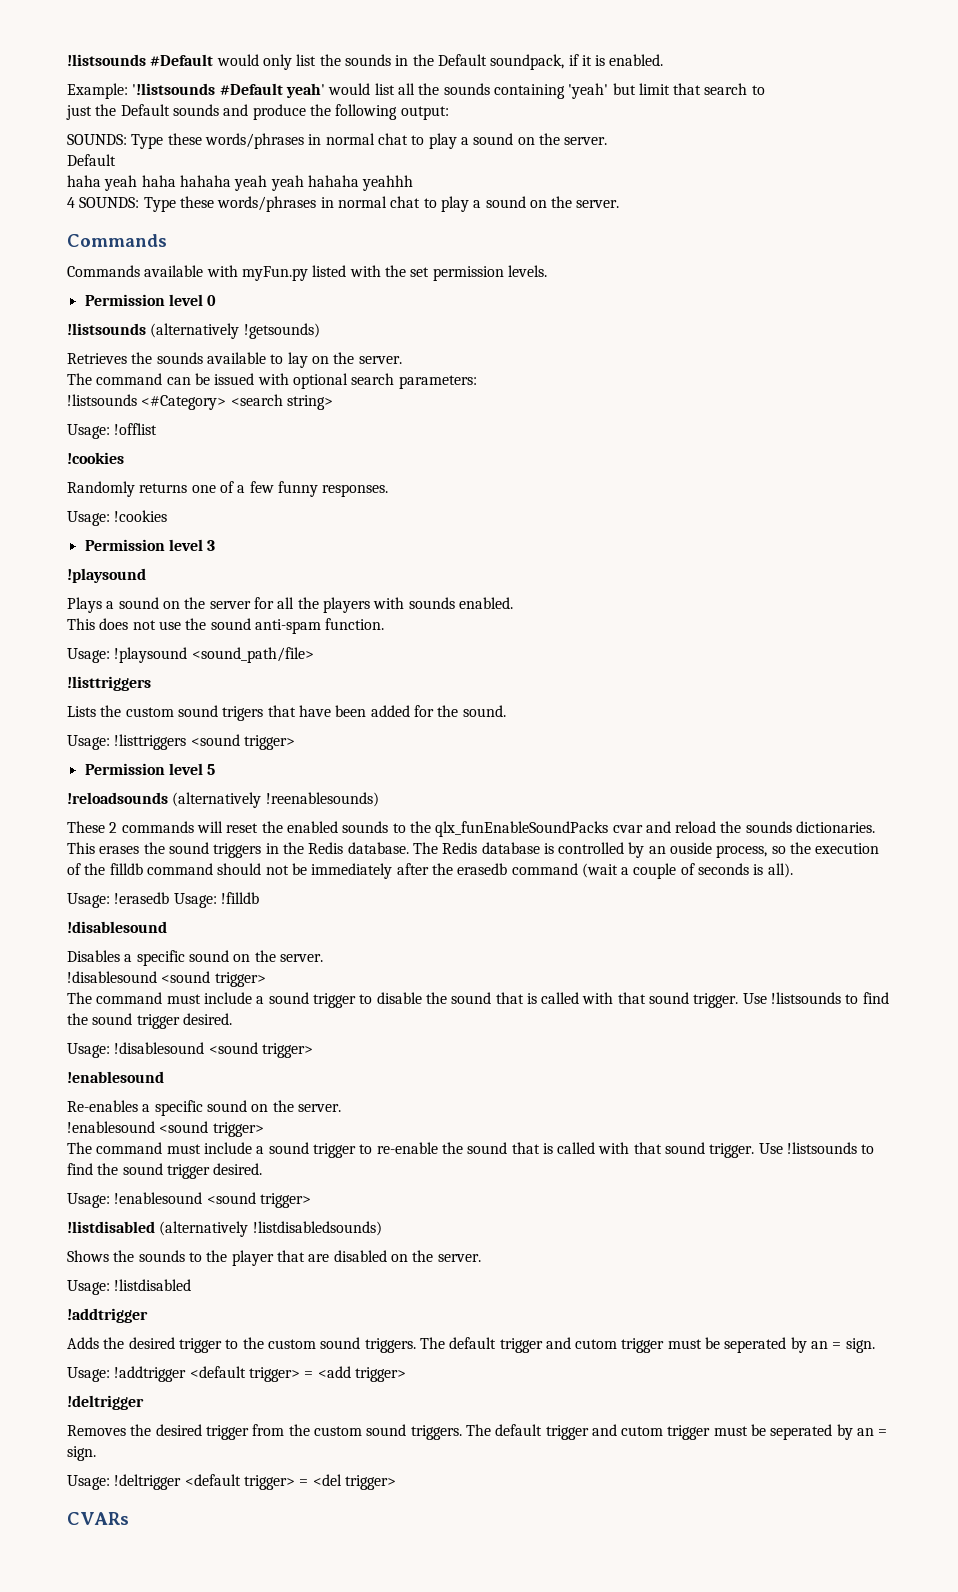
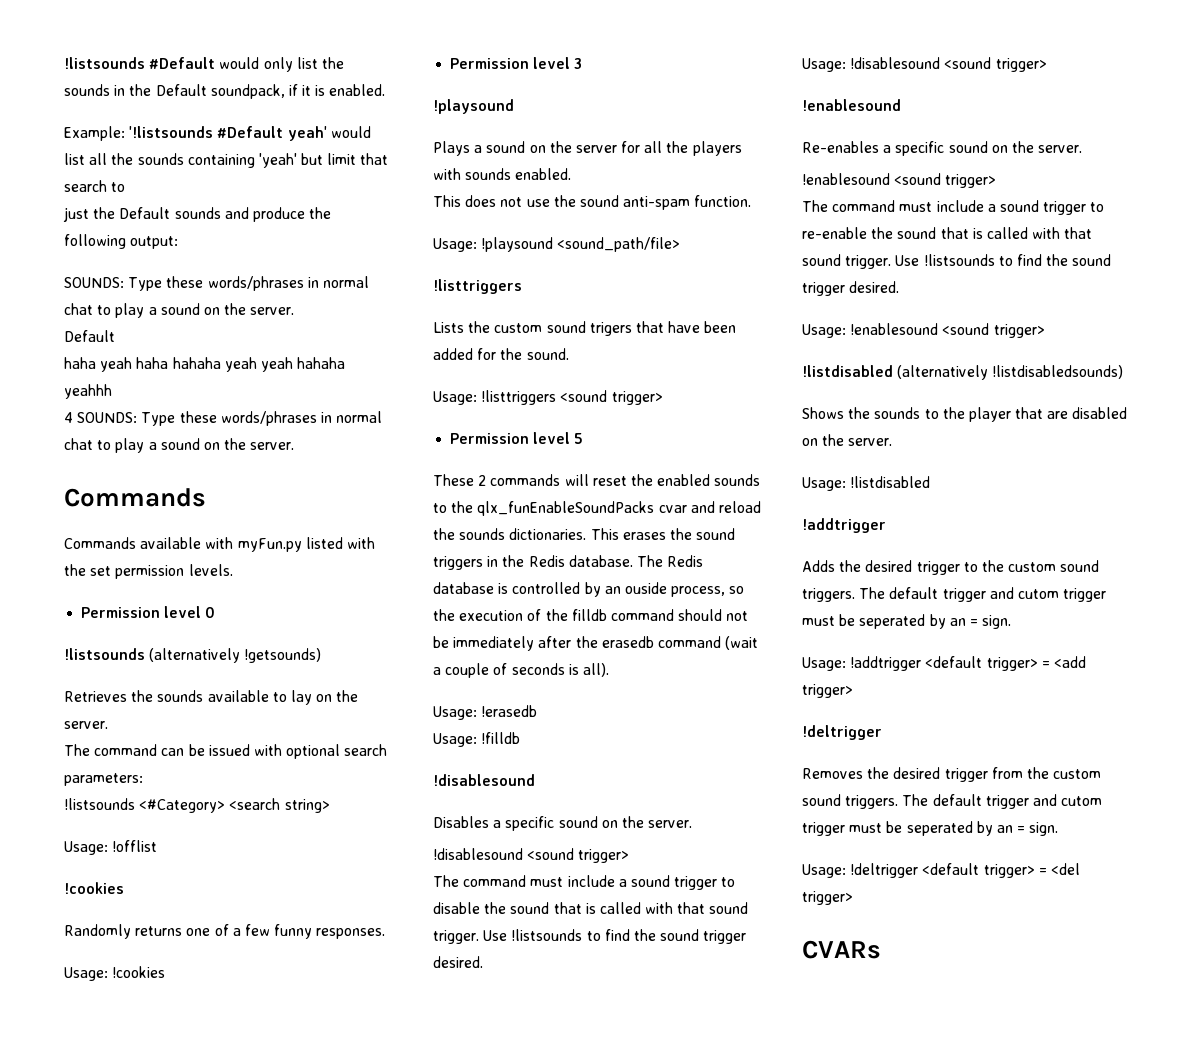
[67,792,379,808] // !reloadsounds (alternatively !reenablesounds) -> (584, 438) none
(170, 898) none -> (538, 711) //

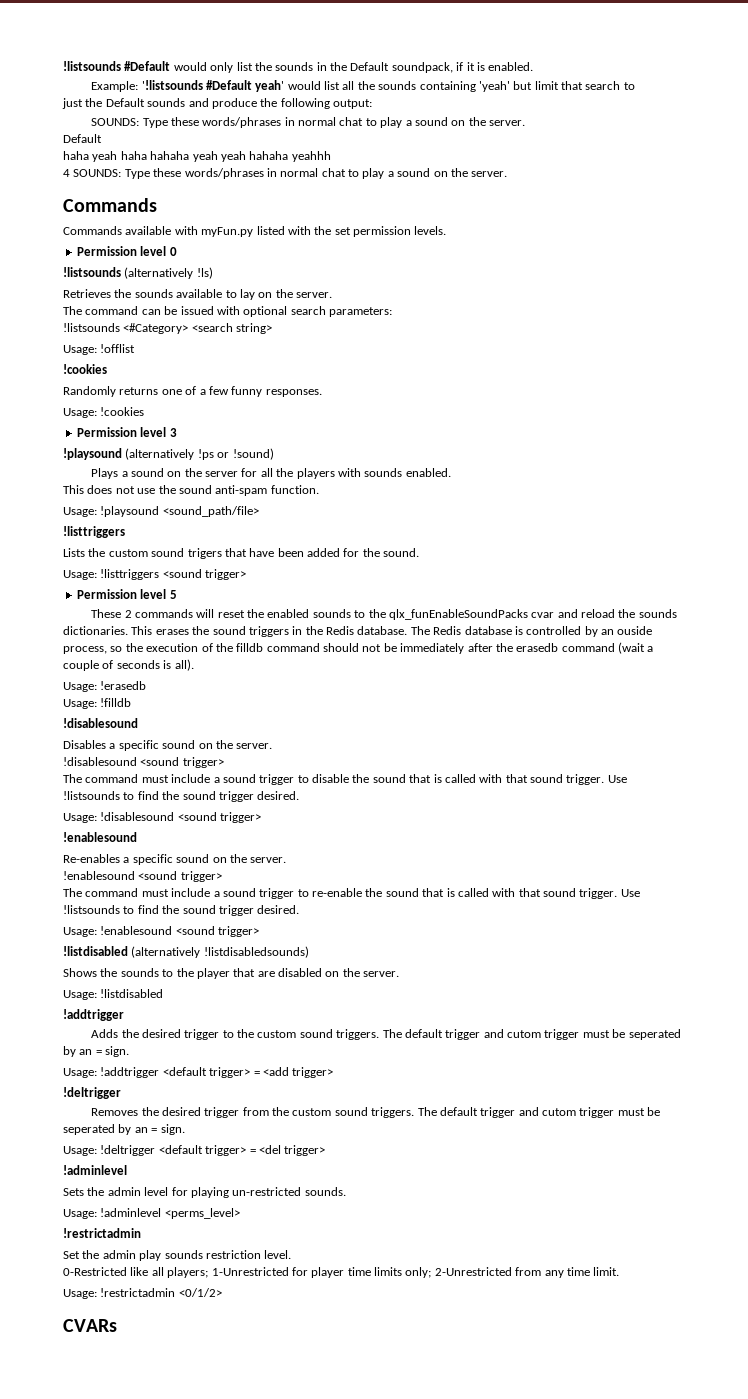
[244,648,322,663] !getsounds) -> [196,267,213,279] !ls)
(514, 106) none -> [125,448,274,460] (alternatively !ps or !sound)
(853, 898) none -> [63,1165,127,1175] [63,1187,346,1198] [63,1208,240,1219] [63,1228,141,1238] [63,1250,292,1261] [63,1267,620,1278] [63,1288,222,1299] // !adminlevel // Sets the admin level for playing un-restricted sounds. // Usage: !adminlevel <perms_level> // !restrictadmin // Set the admin play sounds restriction level. // 0-Restricted like all players; 1-Unrestricted for player time limits only; 2-Unrestricted from any time limit. // Usage: !restrictadmin <0/1/2>

